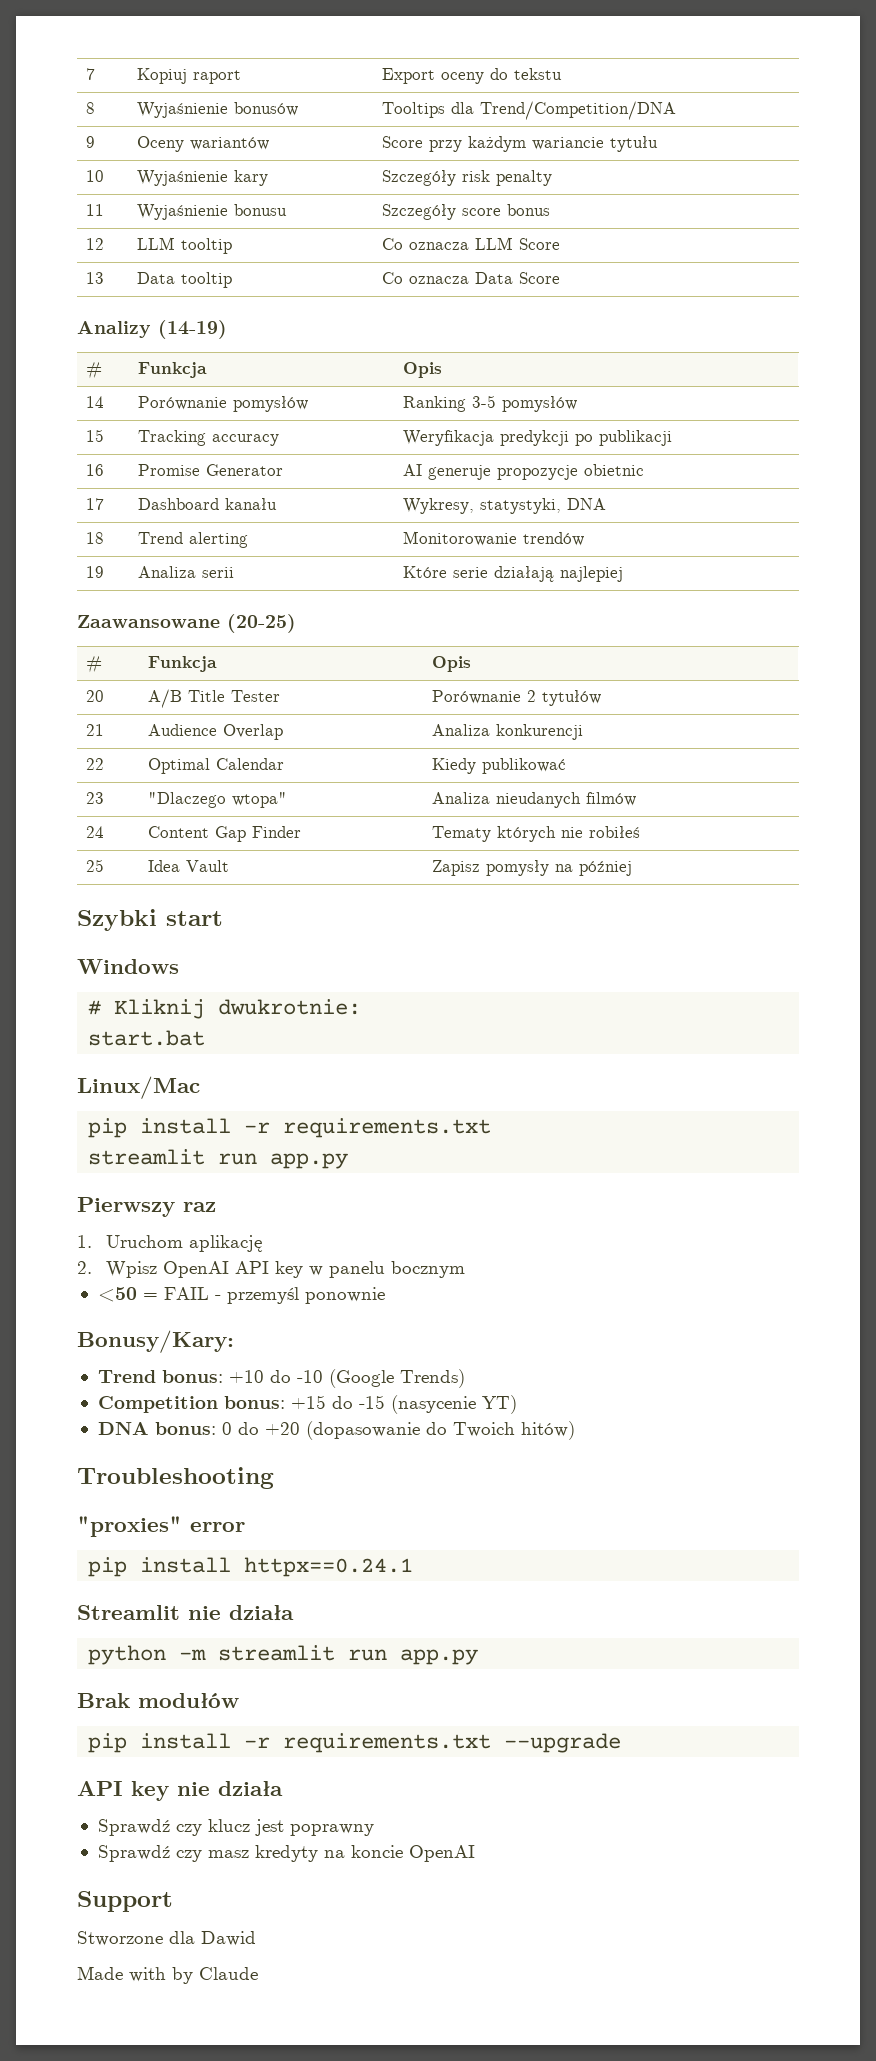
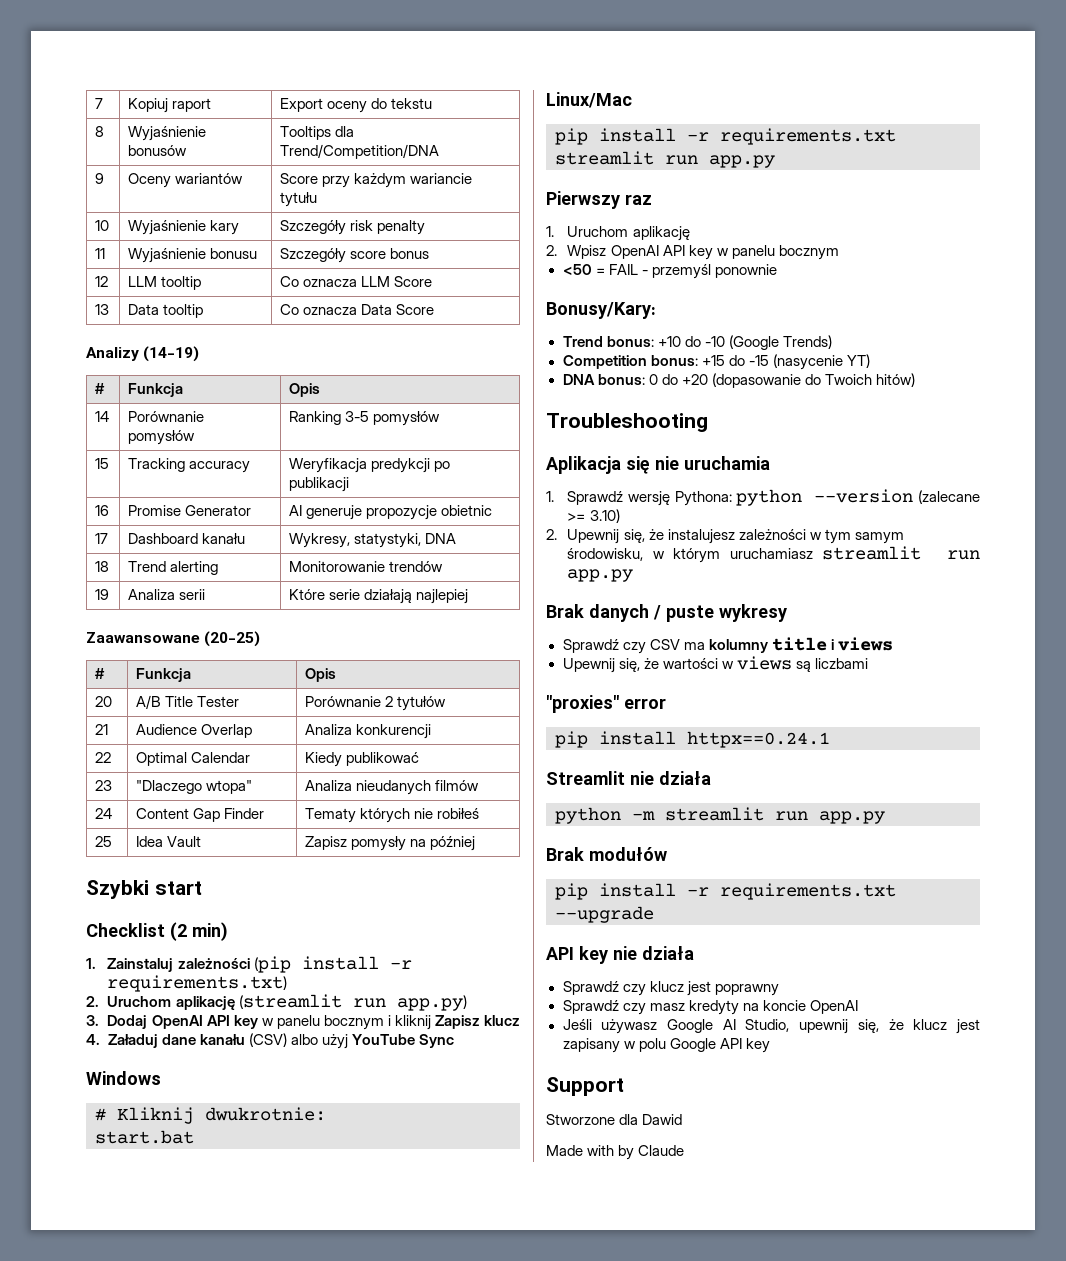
(223, 918) none -> [86,922,228,941] [86,956,412,973] [107,975,288,992] [86,994,467,1011] [86,1015,520,1030] [86,1033,454,1049] // Checklist (2 min) // 1. Zainstaluj zależności (pip install -r requirements.txt) // 2. Uruchom aplikację (streamlit run app.py) // 3. Dodaj OpenAI API key w panelu bocznym i kliknij Zapisz klucz // 4. Załaduj dane kanału (CSV) albo użyj YouTube Sync
(274, 1478) none -> [546,456,770,474] [546,489,980,506] [567,509,620,523] [546,529,904,544] [567,546,980,563] [567,569,634,582] [546,604,787,622] [562,637,893,654] [562,656,868,673] // Aplikacja się nie uruchamia // 1. Sprawdź wersję Pythona: python --version (zalecane >= 3.10) // 2. Upewnij się, że instalujesz zależności w tym samym środowisku, w którym uruchamiasz streamlit run app.py // Brak danych / puste wykresy // Sprawdź czy CSV ma kolumny title i views // Upewnij się, że wartości w views są liczbami
(475, 1853) none -> [562,1019,980,1034] [562,1038,770,1053] // Jeśli używasz Google AI Studio, upewnij się, że klucz jest zapisany w polu Google API key

